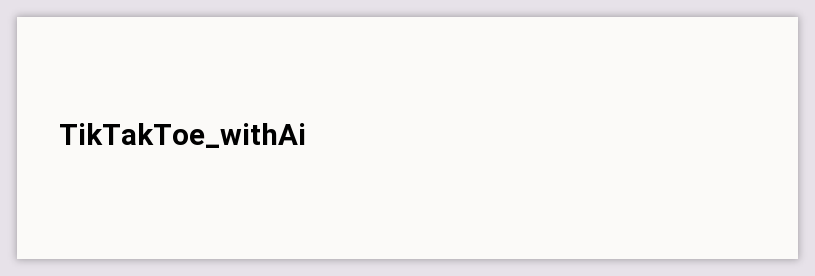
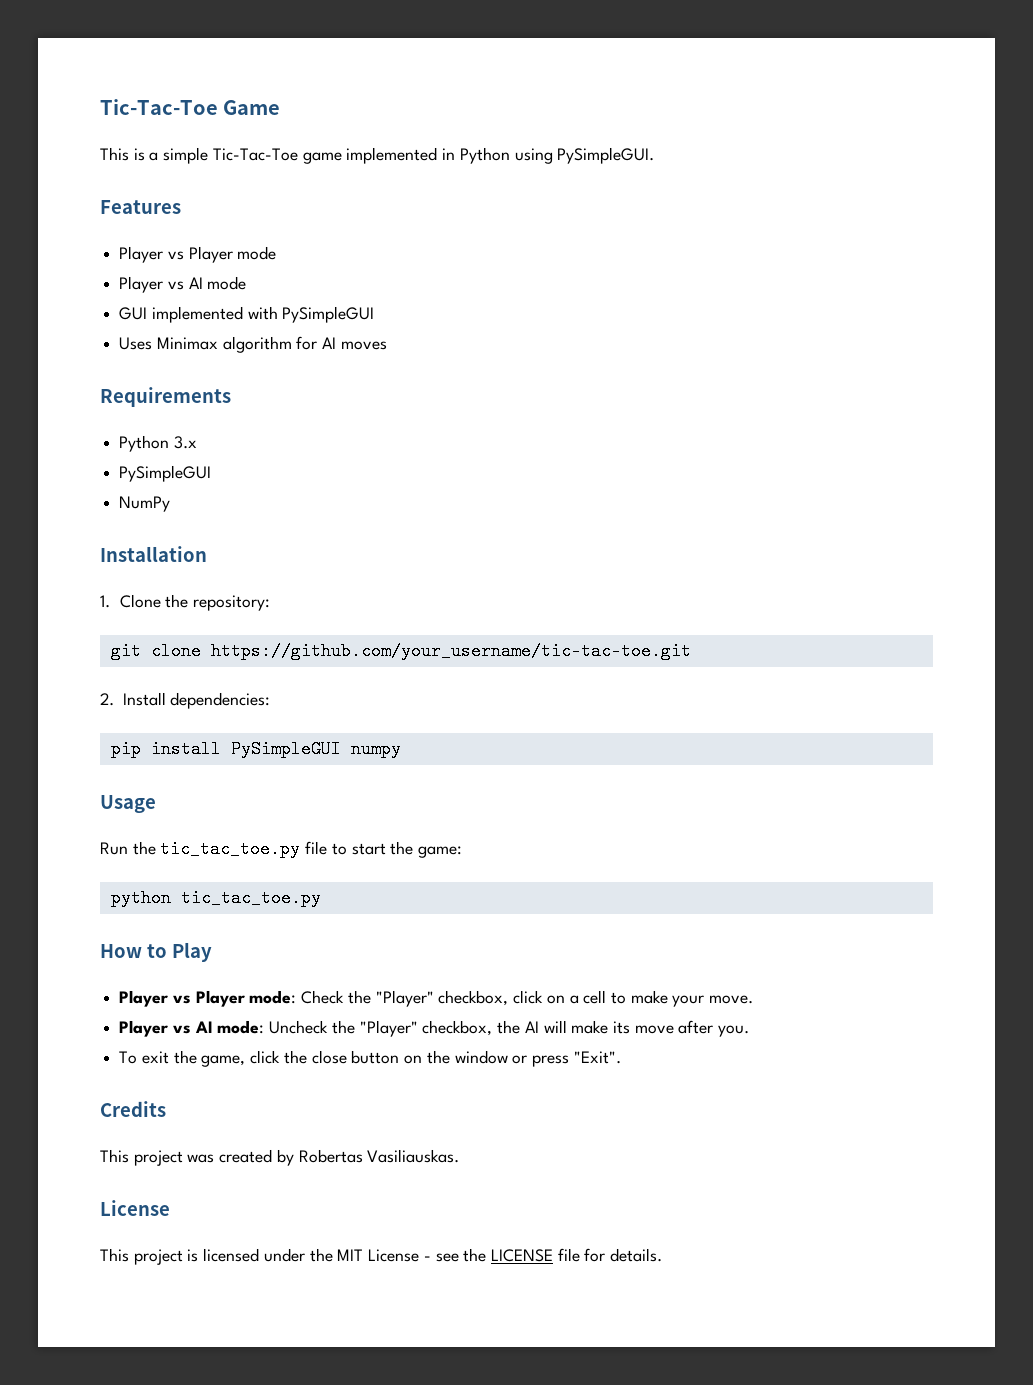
[59,123,306,148] TikTakToe_withAi -> [100,99,281,115] [100,147,655,164] [100,200,181,214] [119,246,277,263] [119,276,247,293] [119,306,375,323] [119,336,387,353] [100,387,231,407] [119,435,197,452] [119,465,212,482] [119,496,171,512] [100,546,207,562] [100,594,271,611] [110,642,691,660] [100,692,271,709] [110,740,401,758] [100,795,156,813] [100,840,463,858] [110,889,321,907] [100,942,212,962] [119,990,754,1007] [119,1020,750,1037] [119,1050,621,1067] [100,1101,166,1117] [100,1149,460,1166] [100,1200,170,1216] [100,1248,663,1265] Tic-Tac-Toe Game // This is a simple Tic-Tac-Toe game implemented in Python using PySimpleGUI. // Features // Player vs Player mode // Player vs AI mode // GUI implemented with PySimpleGUI // Uses Minimax algorithm for AI moves // Requirements // Python 3.x // PySimpleGUI // NumPy // Installation // 1. Clone the repository: // git clone https://github.com/your_username/tic-tac-toe.git // 2. Install dependencies: // pip install PySimpleGUI numpy // Usage // Run the tic_tac_toe.py file to start the game: // python tic_tac_toe.py // How to Play // Player vs Player mode: Check the "Player" checkbox, click on a cell to make your move. // Player vs AI mode: Uncheck the "Player" checkbox, the AI will make its move after you. // To exit the game, click the close button on the window or press "Exit". // Credits // This project was created by Robertas Vasiliauskas. // License // This project is licensed under the MIT License - see the LICENSE file for details.

